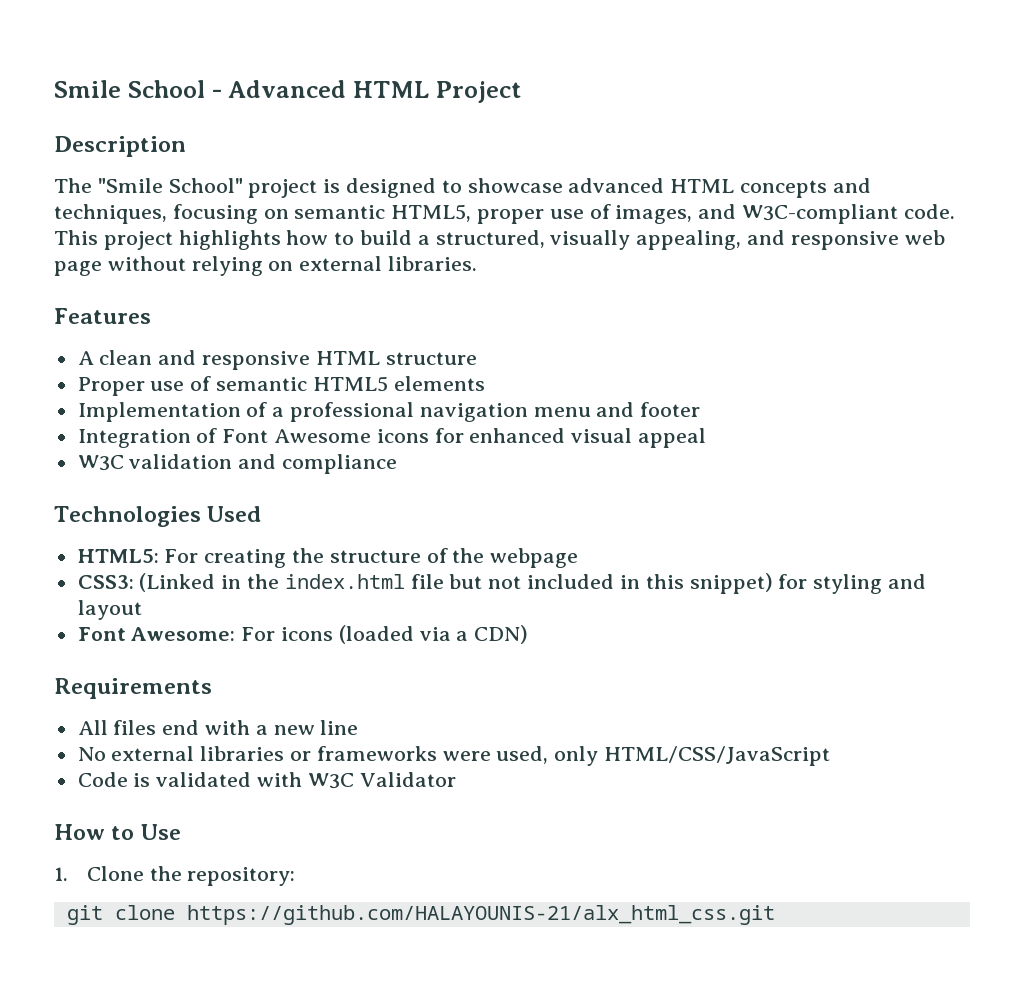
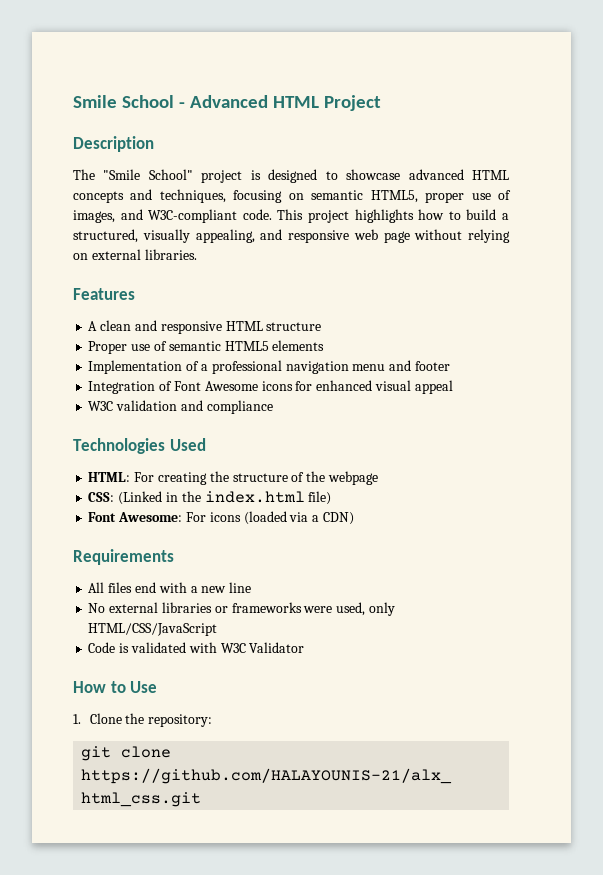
[77,549,159,563] HTML5: -> [88,472,131,482] HTML:
[77,575,134,589] CSS3: -> [88,492,115,502] CSS:
[410,573,926,594] [77,600,142,620] file but not included in this snippet) for styling and layout -> [308,491,332,505] file)

